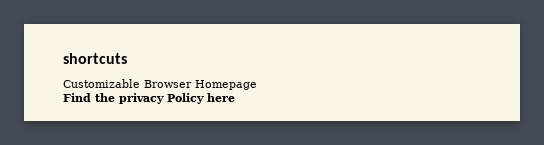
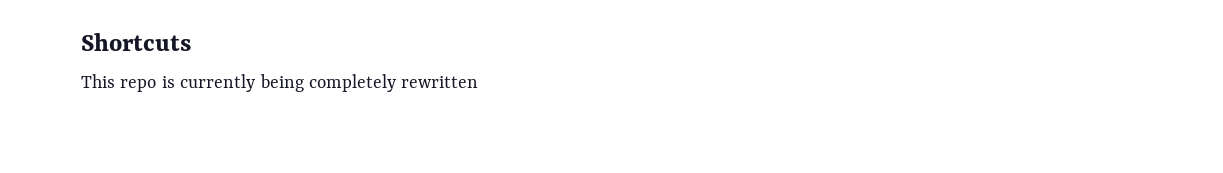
[63,53,127,64] [63,79,257,90] [63,93,235,104] shortcuts // Customizable Browser Homepage // Find the privacy Policy here -> [81,33,191,51] [81,74,479,92] Shortcuts // This repo is currently being completely rewritten

